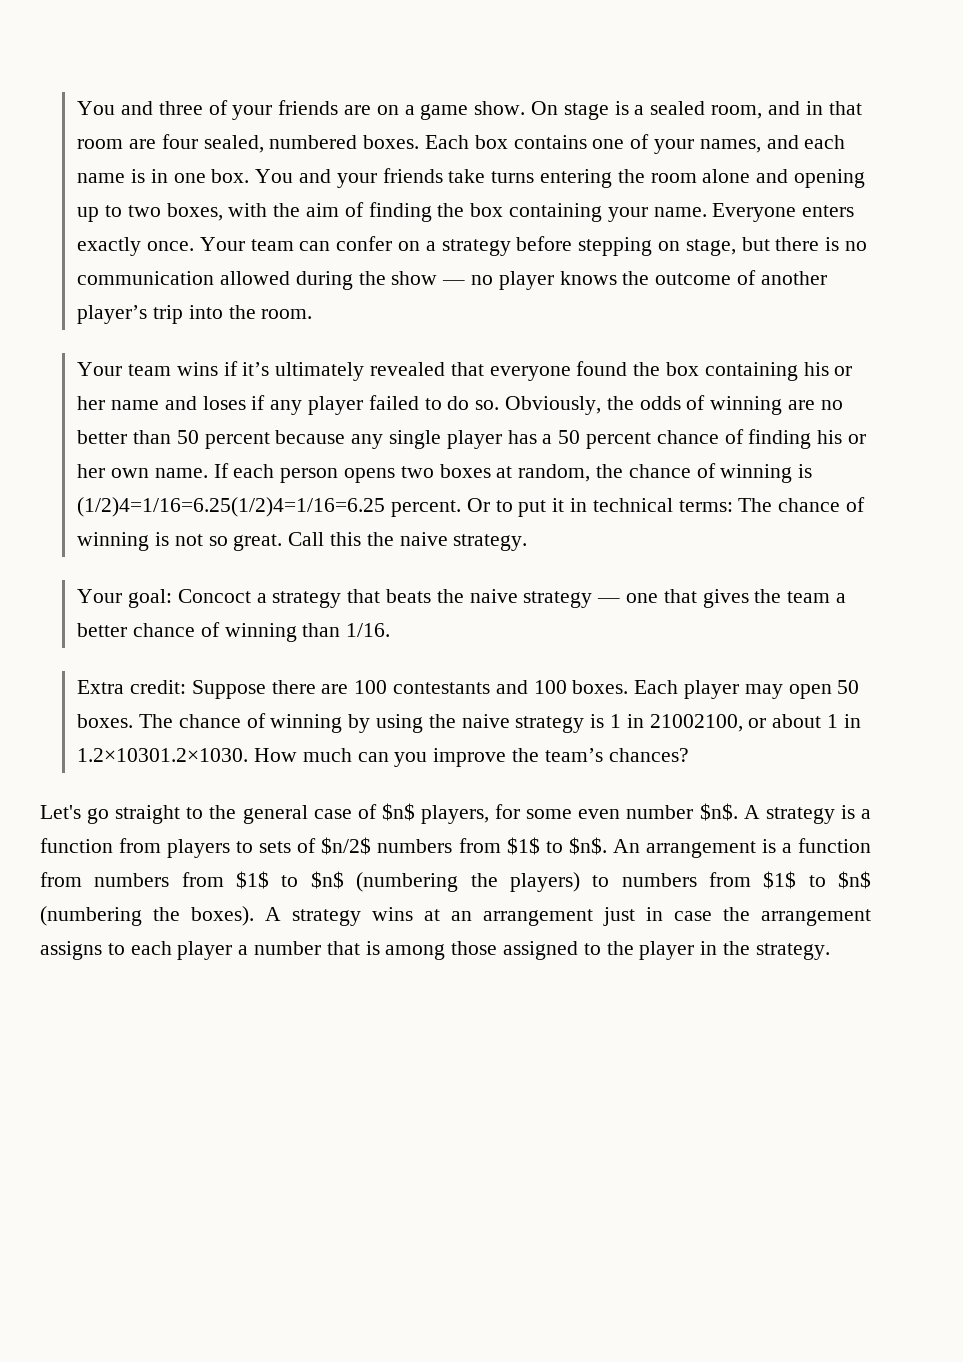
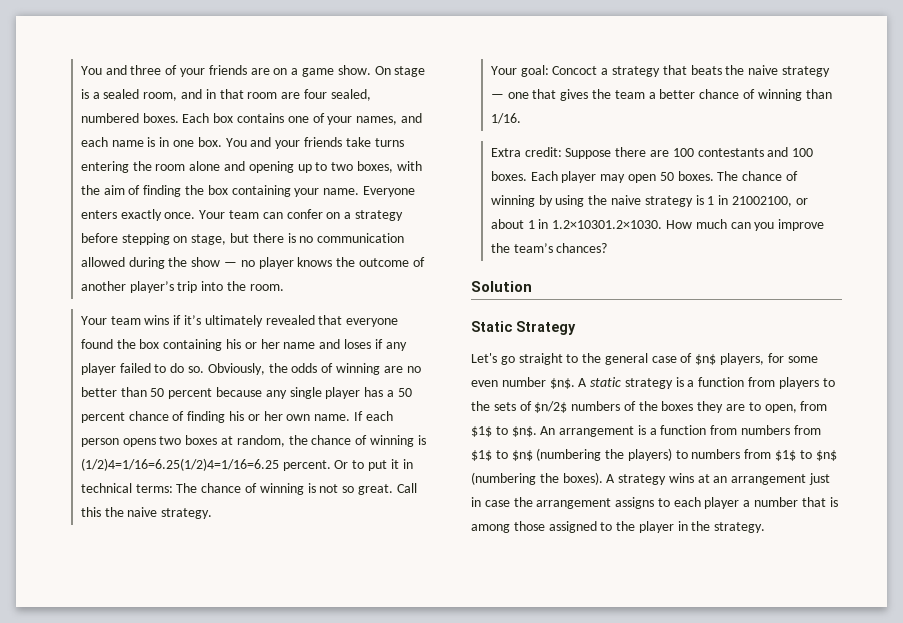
(689, 755) none -> [471,281,532,292] [471,321,576,335] // Solution // Static Strategy
(760, 812) none -> [590,377,622,387] static
(254, 847) none -> [471,401,490,411] the
(453, 846) none -> [623,401,797,413] of the boxes they are to open,

